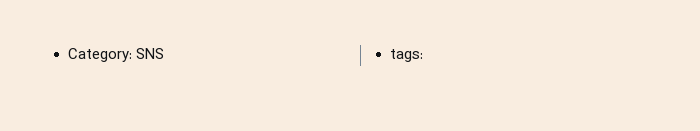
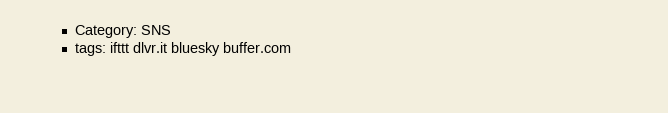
(423, 55) none -> [109,42,291,56] ifttt dlvr.it bluesky buffer.com

